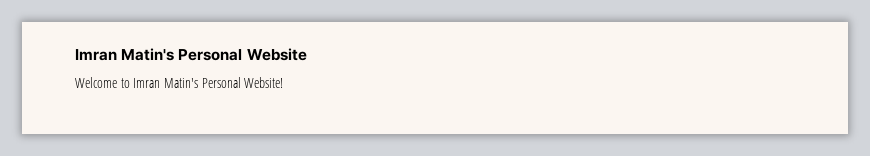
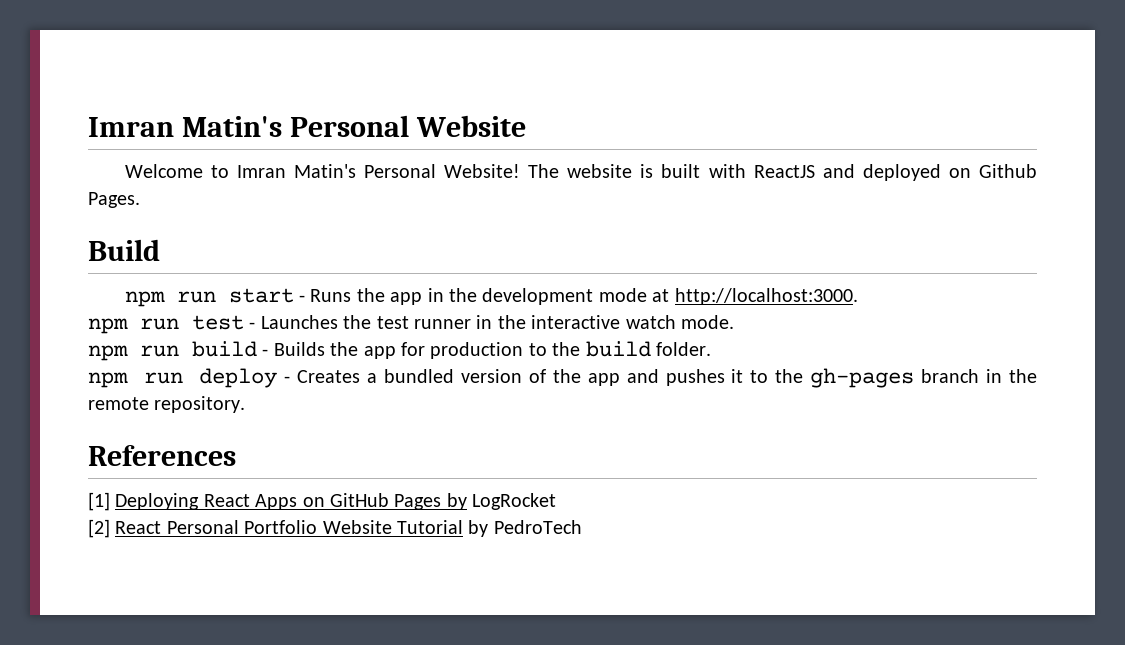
(284, 82) none -> [528,164,1037,181] [88,192,140,208] [88,239,160,261] [124,288,858,307] [88,315,734,334] [88,341,711,361] [88,368,1037,388] [88,396,246,413] [88,445,236,466] [88,492,557,511] [88,519,582,538] The website is built with ReactJS and deployed on Github Pages. // Build // npm run start - Runs the app in the development mode at http://localhost:3000. // npm run test - Launches the test runner in the interactive watch mode. // npm run build - Builds the app for production to the build folder. // npm run deploy - Creates a bundled version of the app and pushes it to the gh-pages branch in the remote repository. // References // [1] Deploying React Apps on GitHub Pages by LogRocket // [2] React Personal Portfolio Website Tutorial by PedroTech

